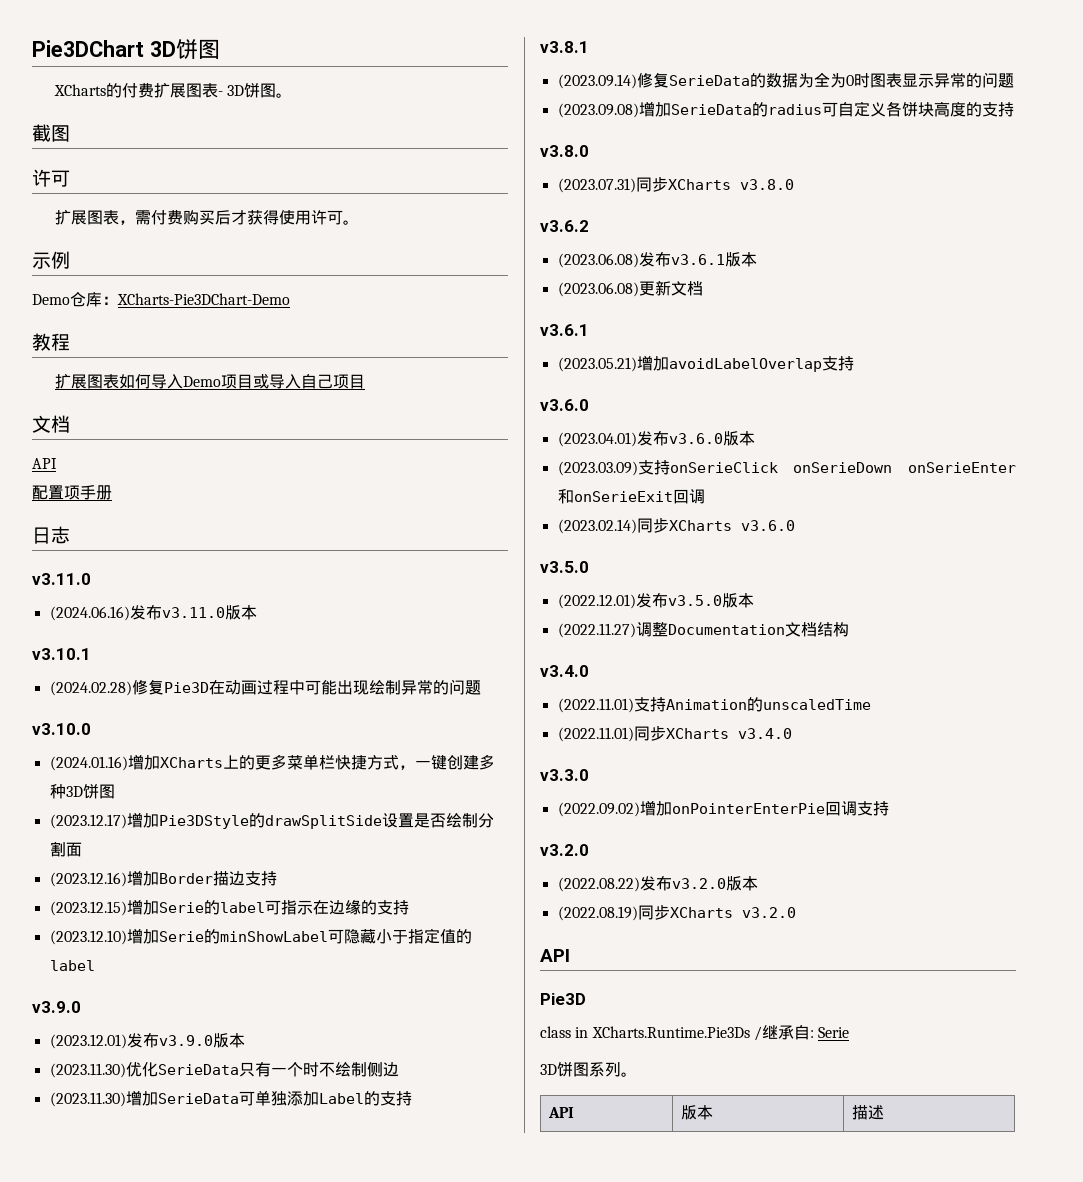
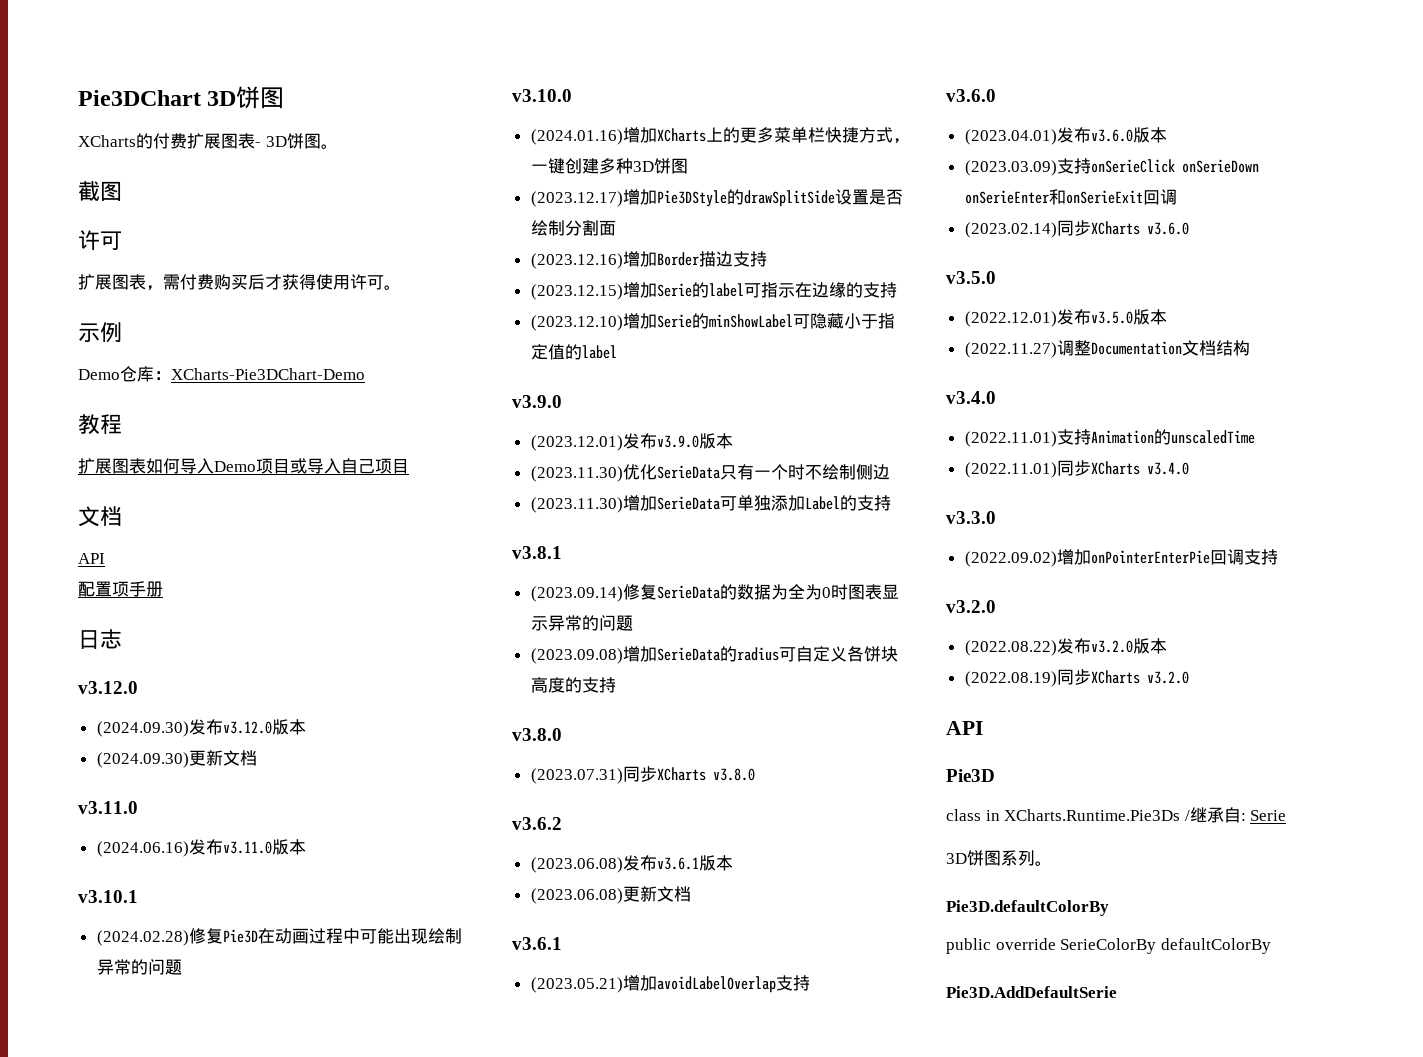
(70, 535) none -> [78,681,138,694] [96,719,306,737] [96,750,257,768] // v3.12.0 // (2024.09.30)发布v3.12.0版本 // (2024.09.30)更新文档
[547,1107,574,1118] [680,1105,713,1120] [851,1105,884,1120] // API | 版本 | 描述 -> [946,900,1109,916] [946,938,1271,954] [946,986,1117,998] // Pie3D.defaultColorBy // public override SerieColorBy defaultColorBy // Pie3D.AddDefaultSerie

